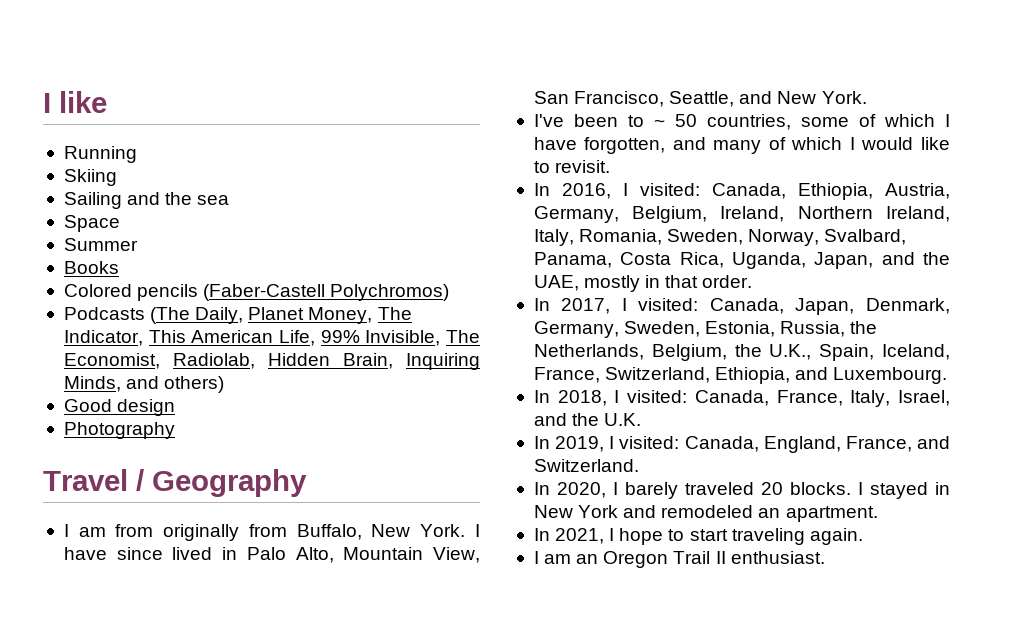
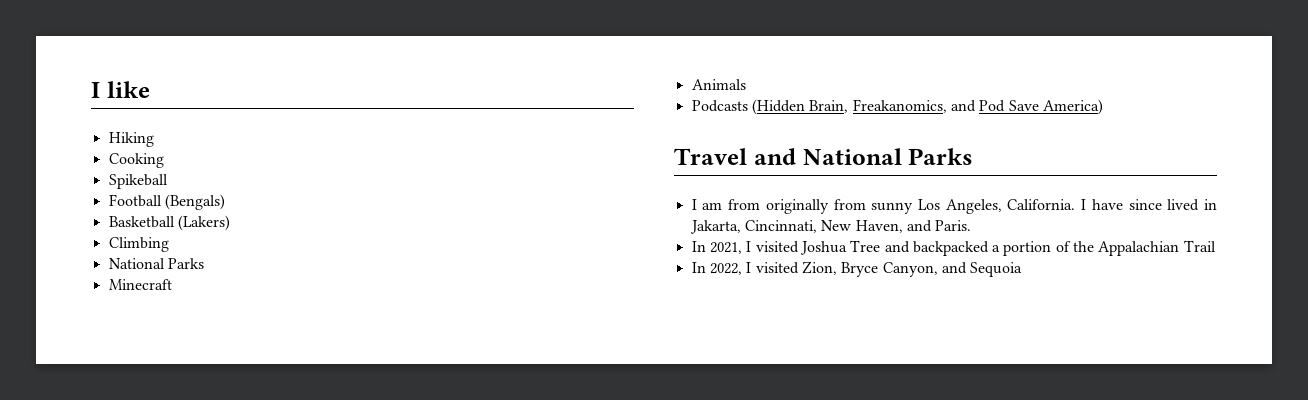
[63,146,137,163] [63,169,117,186] [63,192,230,209] [63,215,120,232] [63,238,138,251] [63,261,119,274] [63,284,450,301] [63,307,412,324] [63,330,481,346] [63,353,481,370] [63,376,225,393] [63,399,176,416] [63,422,175,439] [43,469,307,497] Running // Skiing // Sailing and the sea // Space // Summer // Books // Colored pencils (Faber-Castell Polychromos) // Podcasts (The Daily, Planet Money, The Indicator, This American Life, 99% Invisible, The Economist, Radiolab, Hidden Brain, Inquiring Minds, and others) // Good design // Photography // Travel / Geography -> [108,132,154,147] [108,153,164,168] [108,174,168,189] [108,194,225,210] [108,215,230,231] [108,237,169,252] [108,258,204,269] [108,279,172,290] [691,79,746,90] [691,99,1103,115] [674,148,974,165] Hiking // Cooking // Spikeball // Football (Bengals) // Basketball (Lakers) // Climbing // National Parks // Minecraft // Animals // Podcasts (Hidden Brain, Freakanomics, and Pod Save America) // Travel and National Parks
[296,524,466,540] Buffalo, New York. -> [871,199,1076,214] sunny Los Angeles, California.
[246,547,480,563] [533,91,867,107] [533,114,951,130] [533,137,950,154] [533,160,611,173] [533,183,950,200] [533,206,951,223] [533,229,907,246] [533,252,951,269] [533,275,753,292] [533,298,950,315] [533,321,878,338] [533,344,950,361] [533,367,948,384] [533,390,951,407] [533,413,642,426] [533,436,950,453] [533,459,639,472] [533,482,951,499] [533,505,878,522] [533,528,863,545] [533,551,825,568] Palo Alto, Mountain View, San Francisco, Seattle, and New York. // I've been to ~ 50 countries, some of which I have forgotten, and many of which I would like to revisit. // In 2016, I visited: Canada, Ethiopia, Austria, Germany, Belgium, Ireland, Northern Ireland, Italy, Romania, Sweden, Norway, Svalbard, Panama, Costa Rica, Uganda, Japan, and the UAE, mostly in that order. // In 2017, I visited: Canada, Japan, Denmark, Germany, Sweden, Estonia, Russia, the Netherlands, Belgium, the U.K., Spain, Iceland, France, Switzerland, Ethiopia, and Luxembourg. // In 2018, I visited: Canada, France, Italy, Israel, and the U.K. // In 2019, I visited: Canada, England, France, and Switzerland. // In 2020, I barely traveled 20 blocks. I stayed in New York and remodeled an apartment. // In 2021, I hope to start traveling again. // I am an Oregon Trail II enthusiast. -> [689,220,972,234] [691,240,1216,256] [691,261,1023,277] Jakarta, Cincinnati, New Haven, and Paris. // In 2021, I visited Joshua Tree and backpacked a portion of the Appalachian Trail // In 2022, I visited Zion, Bryce Canyon, and Sequoia

